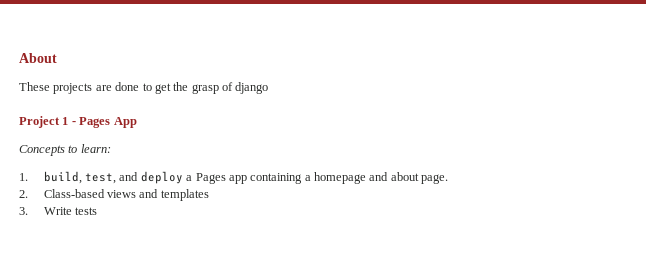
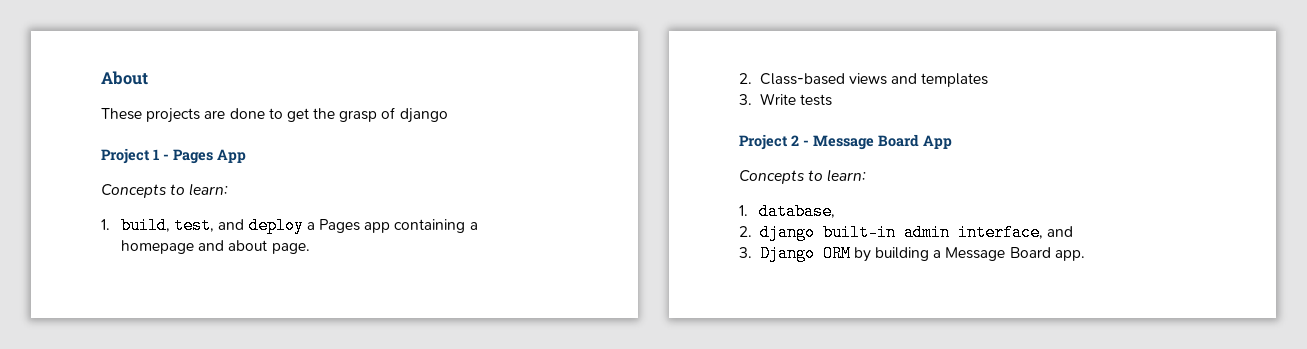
(98, 211) none -> [739,134,952,150] [739,169,867,184] [739,203,836,220] [739,224,1073,241] [739,245,1085,262] // Project 2 - Message Board App // Concepts to learn: // 1. database, // 2. django built-in admin interface, and // 3. Django ORM by building a Message Board app.

